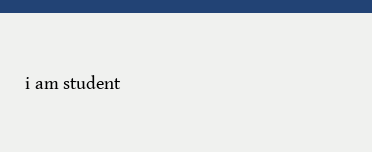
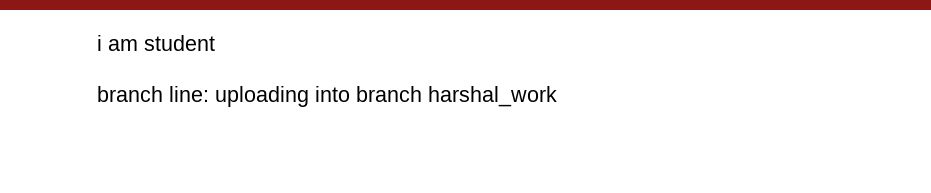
(122, 82) none -> [97,86,557,107] // branch line: uploading into branch harshal_work

